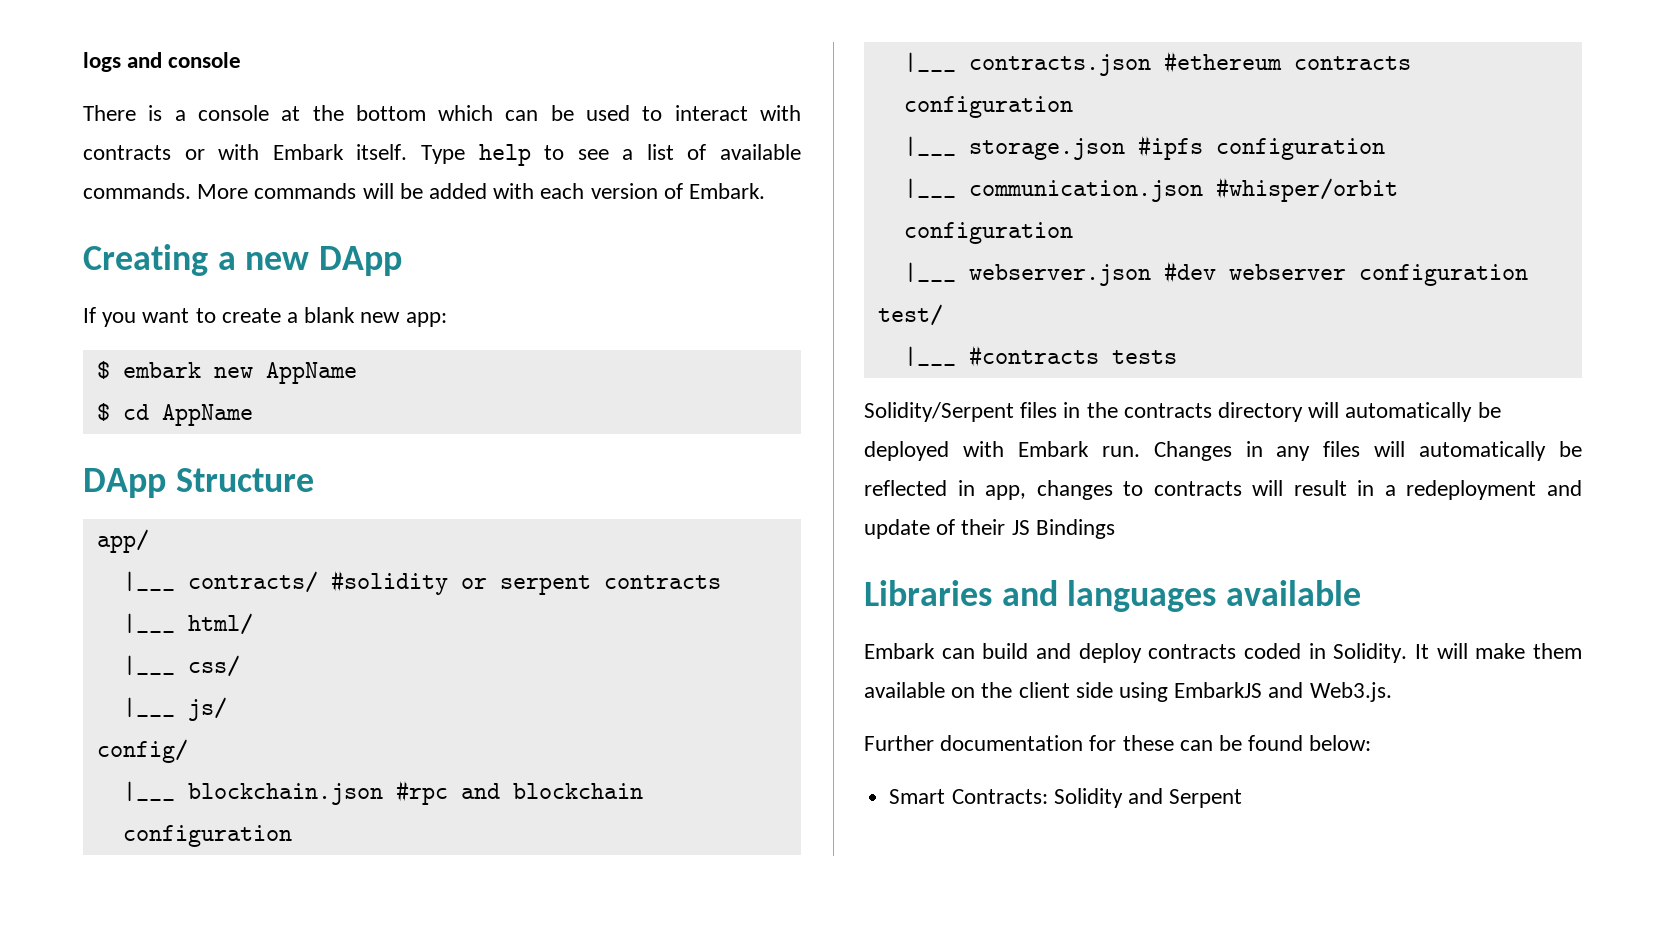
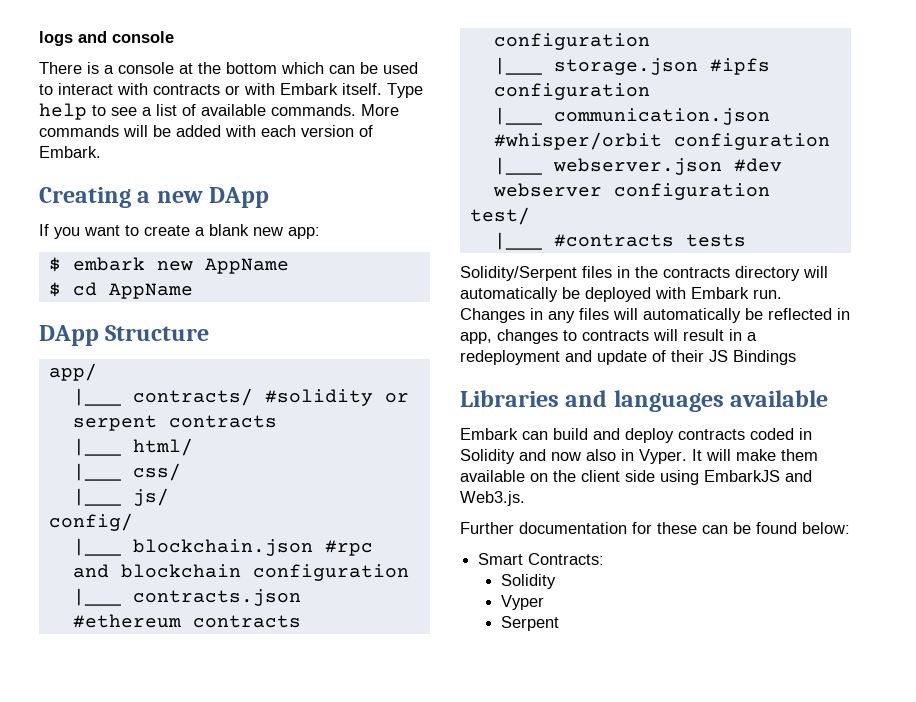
[1333,643,1408,663] Solidity. -> [460,449,687,464] Solidity and now also in Vyper.
[1053,788,1163,808] Solidity and -> [500,574,556,589] [500,595,544,610] // Solidity // Vyper //

